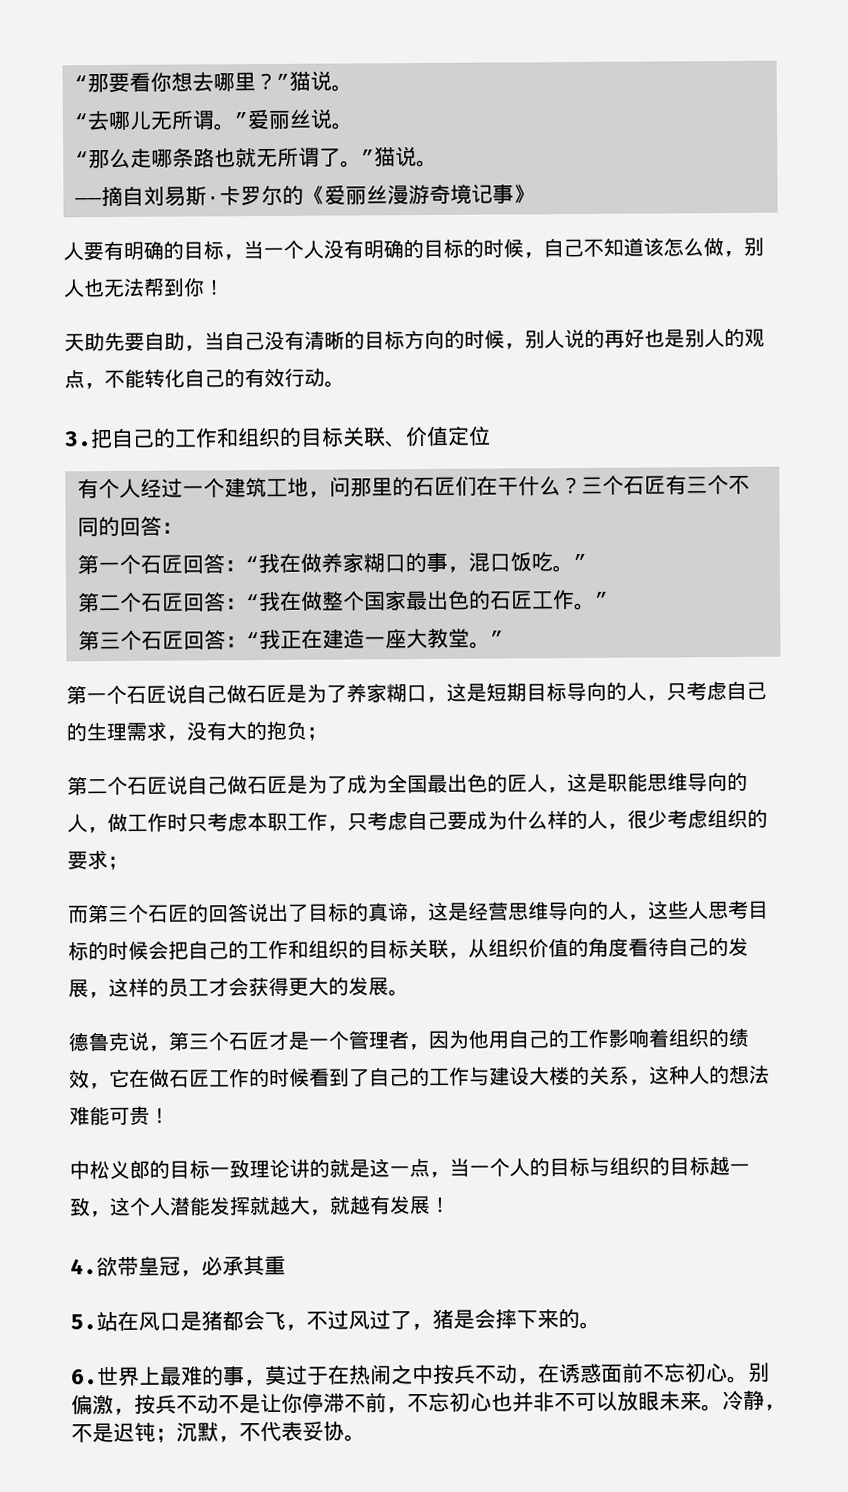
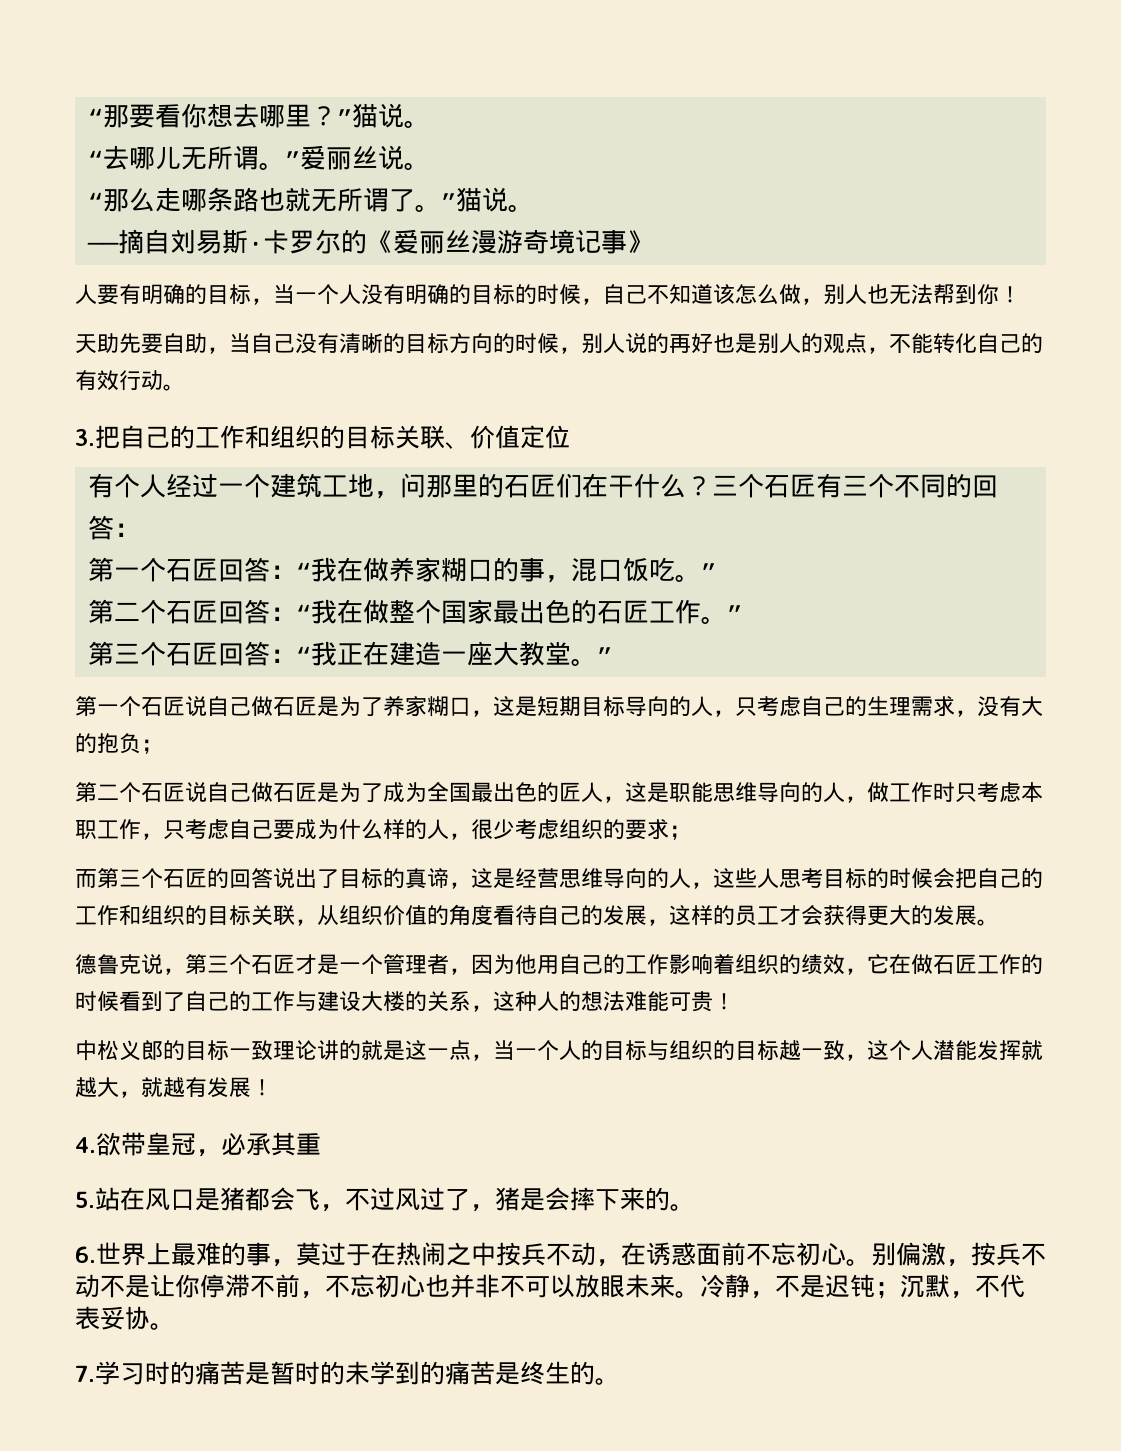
(366, 1438) none -> [75,1361,620,1385] // 7.学习时的痛苦是暂时的未学到的痛苦是终生的。

